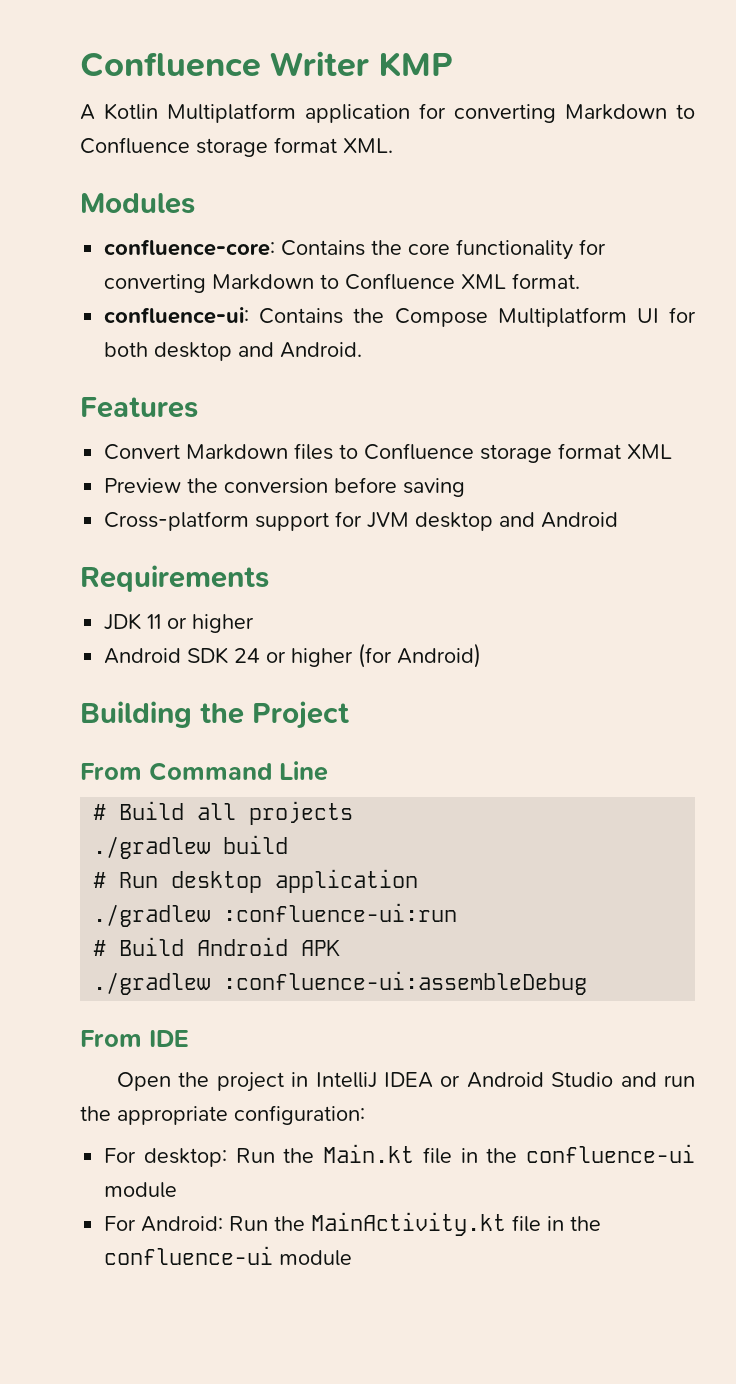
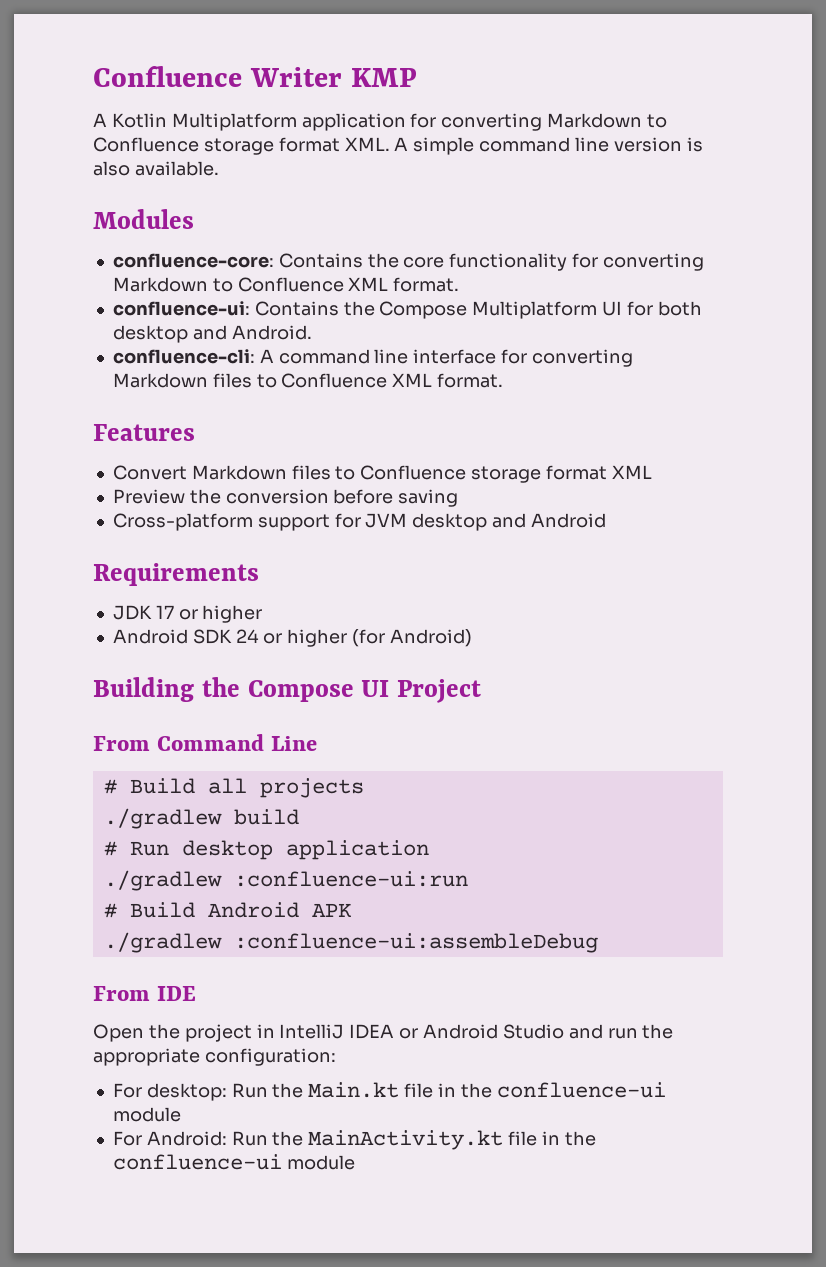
(393, 145) none -> [394,137,703,155] [93,161,219,176] A simple command line version is also available.
(363, 350) none -> [112,349,633,367] [112,373,504,388] // confluence-cli: A command line interface for converting Markdown files to Confluence XML format.
[147,614,162,629] 11 -> [155,605,174,619] 17
(244, 713) none -> [247,680,390,702] Compose UI

